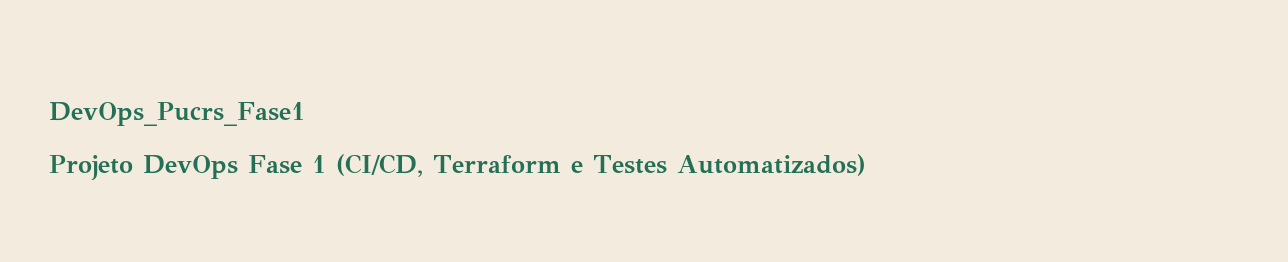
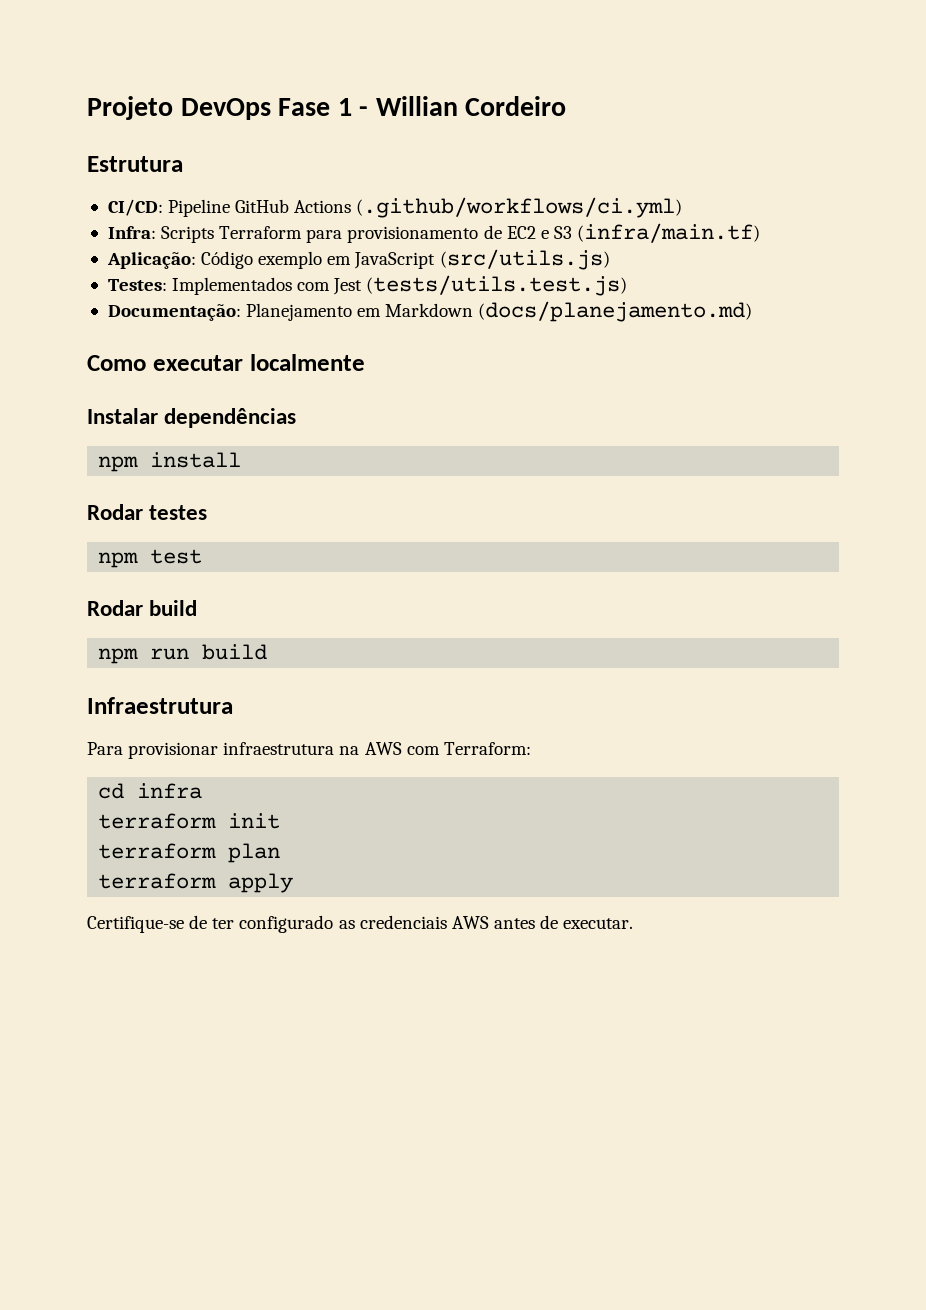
[49,102,305,126] DevOps_Pucrs_Fase1 // -> (87, 108) none
[336,154,866,177] (CI/CD, Terraform e Testes Automatizados) -> [359,96,567,116] [87,156,183,172] [107,197,683,218] [107,223,761,243] [106,249,610,270] [107,275,628,296] [107,301,753,322] [87,354,365,371] [87,408,297,428] [98,452,242,472] [87,504,208,520] [98,549,203,568] [87,600,198,616] [98,644,268,664] [87,697,233,714] [87,742,531,759] [98,783,203,799] [98,813,281,829] [98,843,281,863] [98,873,294,893] [87,915,634,933] - Willian Cordeiro // Estrutura // CI/CD: Pipeline GitHub Actions (.github/workflows/ci.yml) // Infra: Scripts Terraform para provisionamento de EC2 e S3 (infra/main.tf) // Aplicação: Código exemplo em JavaScript (src/utils.js) // Testes: Implementados com Jest (tests/utils.test.js) // Documentação: Planejamento em Markdown (docs/planejamento.md) // Como executar localmente // Instalar dependências // npm install // Rodar testes // npm test // Rodar build // npm run build // Infraestrutura // Para provisionar infraestrutura na AWS com Terraform: // cd infra // terraform init // terraform plan // terraform apply // Certifique-se de ter configurado as credenciais AWS antes de executar.

